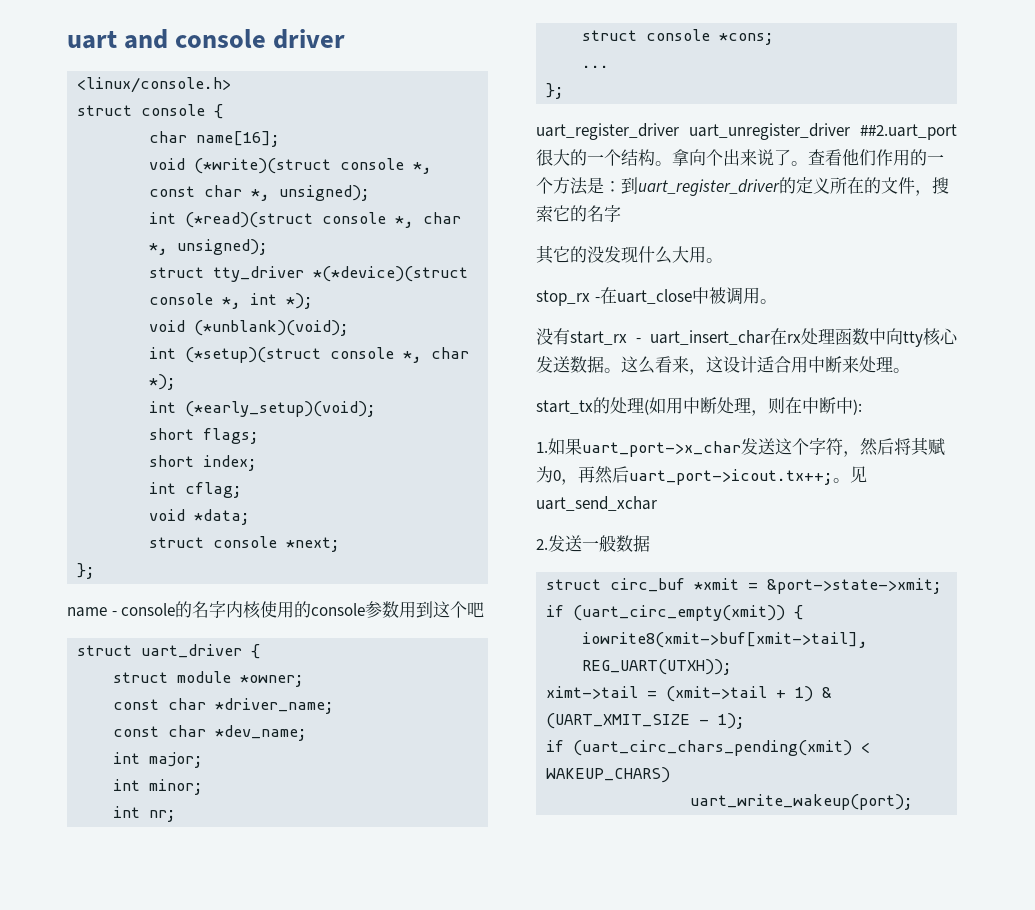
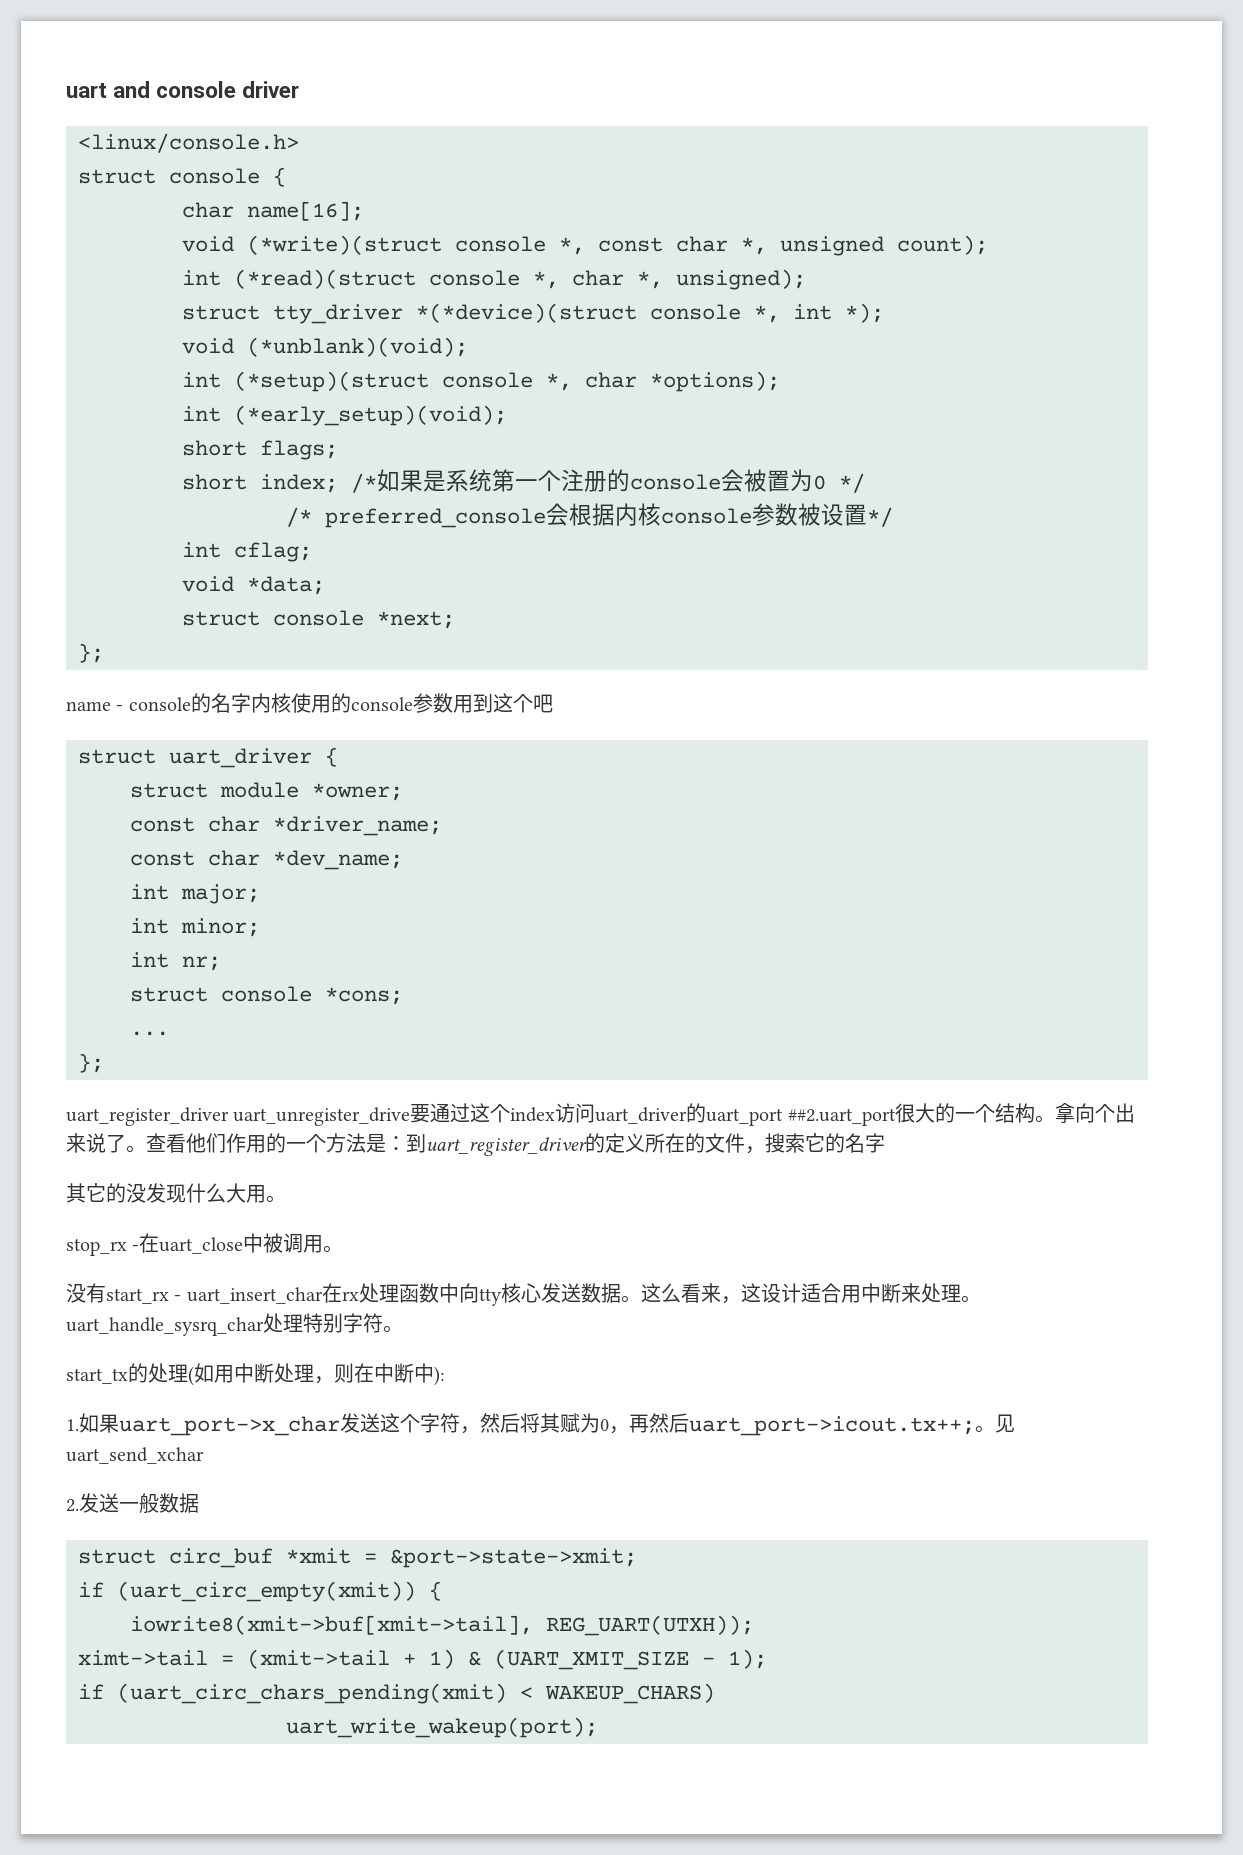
[279,185,371,201] unsigned); -> [780,235,988,256] unsigned count);
[149,374,177,390] *); -> [650,371,780,392] *options);
(258, 463) none -> [351,469,865,493] [286,503,893,528] /*如果是系统第一个注册的console会被置为0 */ // /* preferred_console会根据内核console参数被设置*/
[689,123,850,140] uart_unregister_driver -> [233,1103,784,1126] uart_unregister_drive要通过这个index访问uart_driver的uart_port
(910, 370) none -> [66,1313,403,1336] uart_handle_sysrq_char处理特别字符。

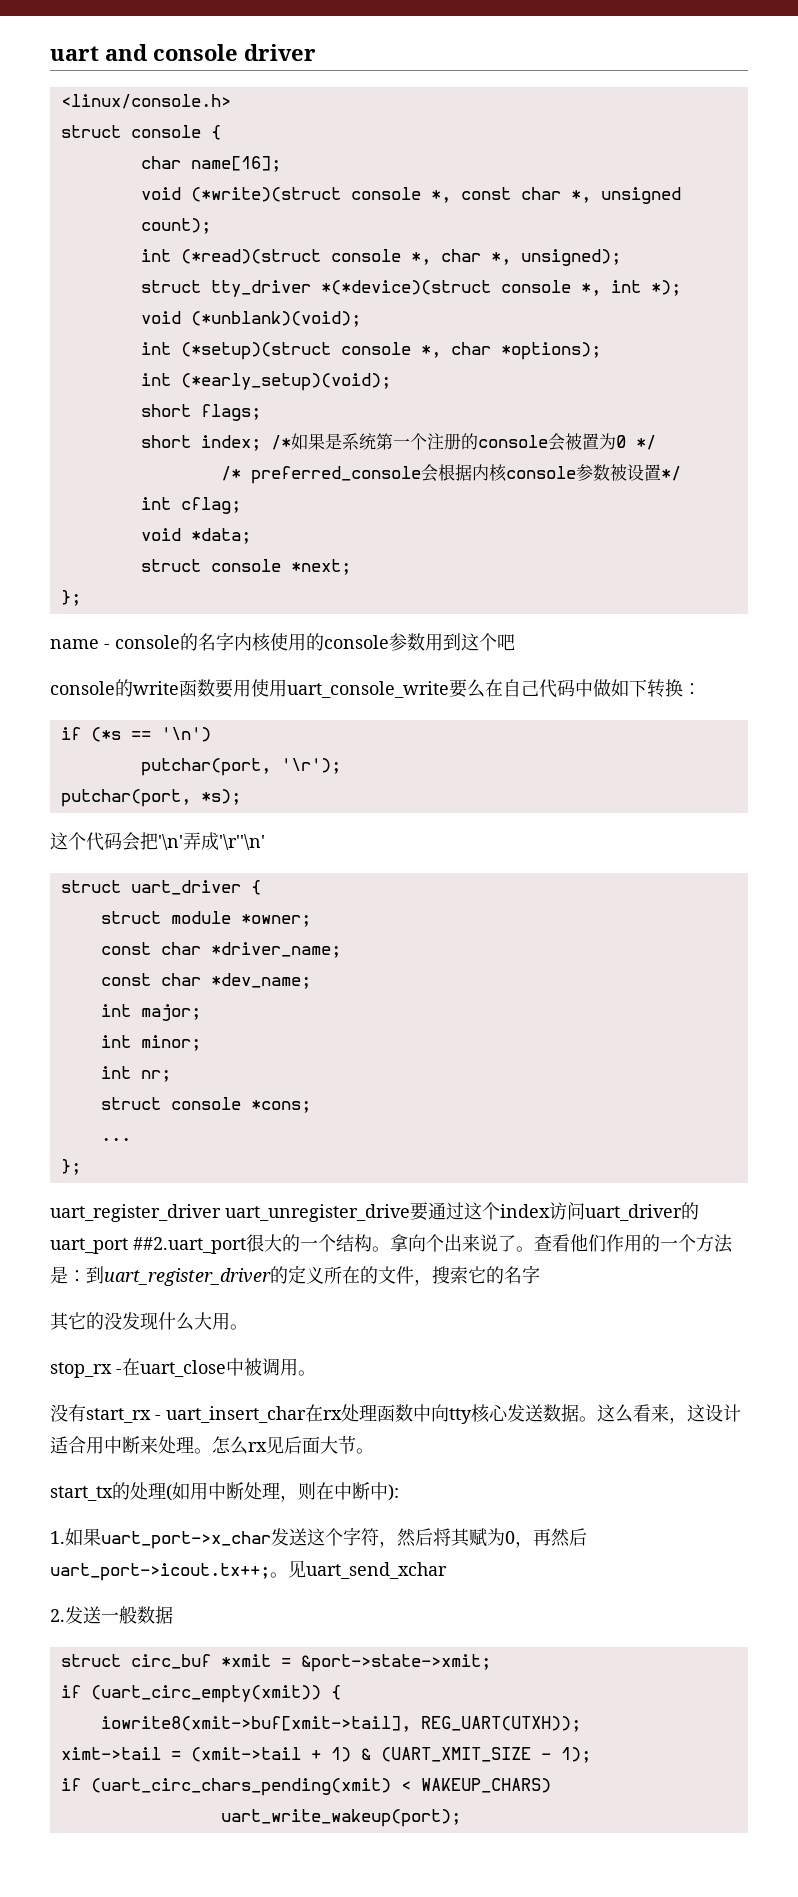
(553, 703) none -> [50,679,701,698] [60,727,211,742] [140,758,341,776] [60,789,241,807] [50,832,265,851] // console的write函数要用使用uart_console_write要么在自己代码中做如下转换： // if (*s == '\n') // putchar(port, '\r'); // putchar(port, *s); // 这个代码会把'\n'弄成'\r''\n'
[66,1313,383,1336] uart_handle_sysrq_char处理特别字符 -> [212,1436,356,1455] 怎么rx见后面大节

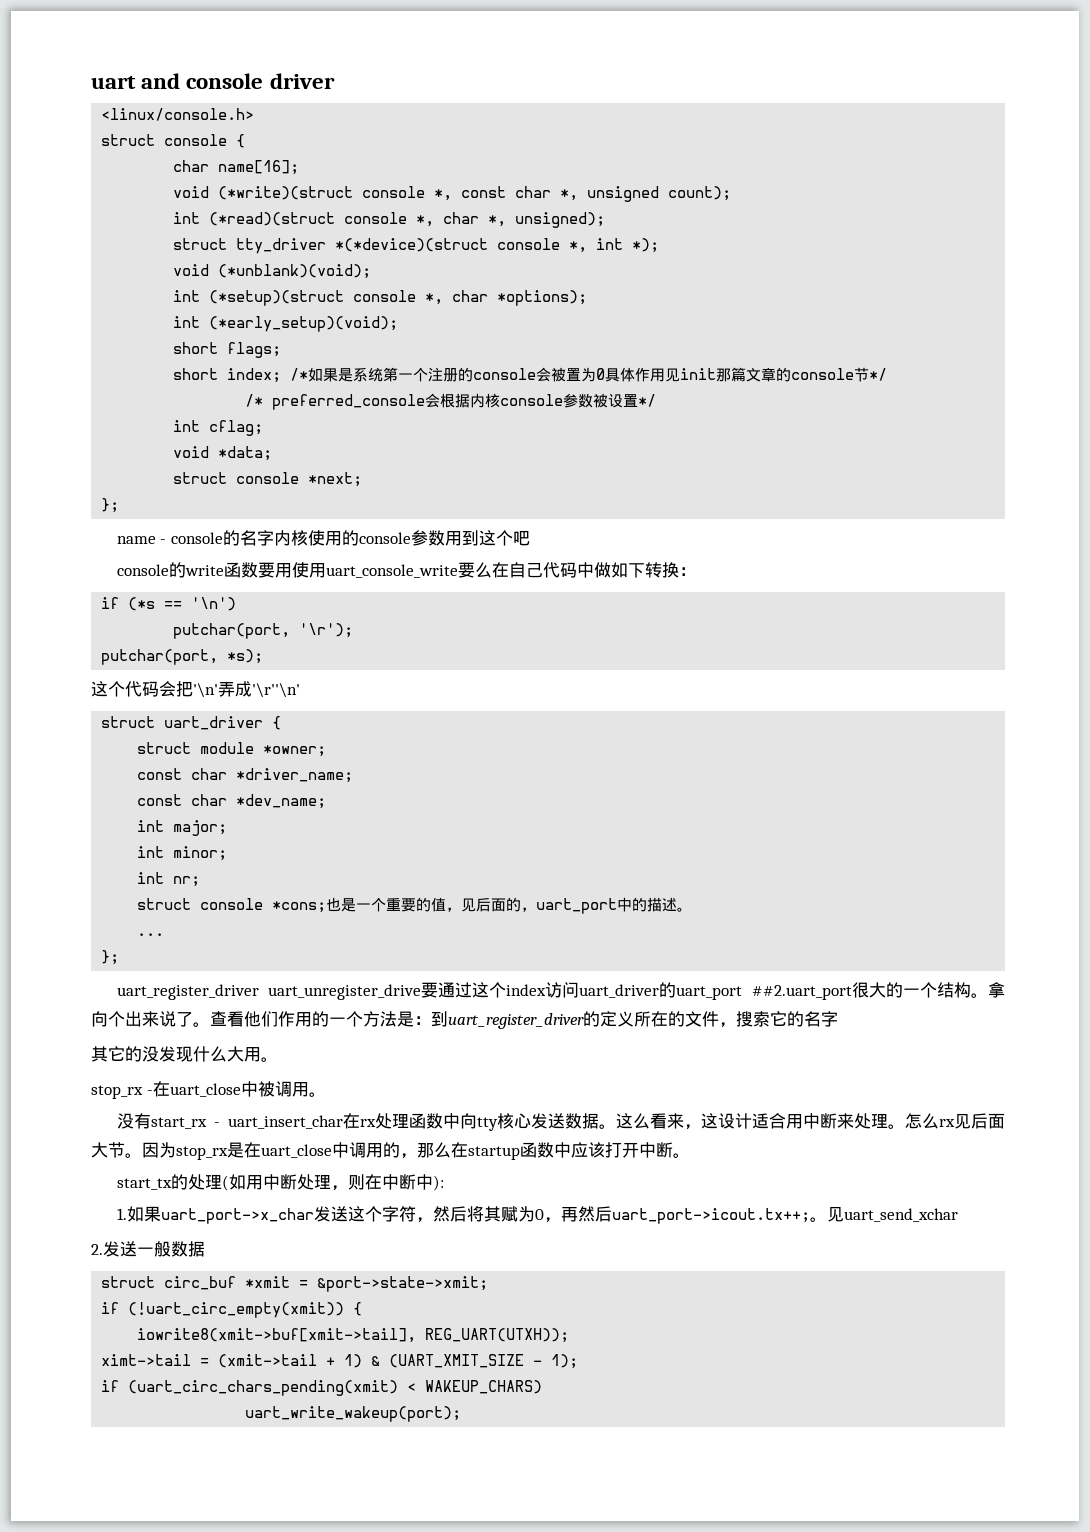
(626, 441) none -> [605,367,870,382] 具体作用见init那篇文章的console节
(311, 1106) none -> [326,897,693,914] 也是一个重要的值，见后面的，uart_port中的描述。
(374, 1451) none -> [142,1142,690,1160] 因为stop_rx是在uart_close中调用的，那么在startup函数中应该打开中断。
[90,1685,321,1703] (uart_circ_empty(xmit)) -> [128,1302,345,1318] (!uart_circ_empty(xmit))

